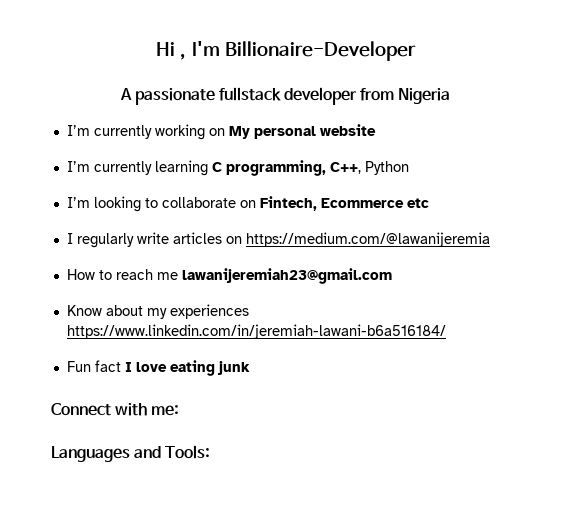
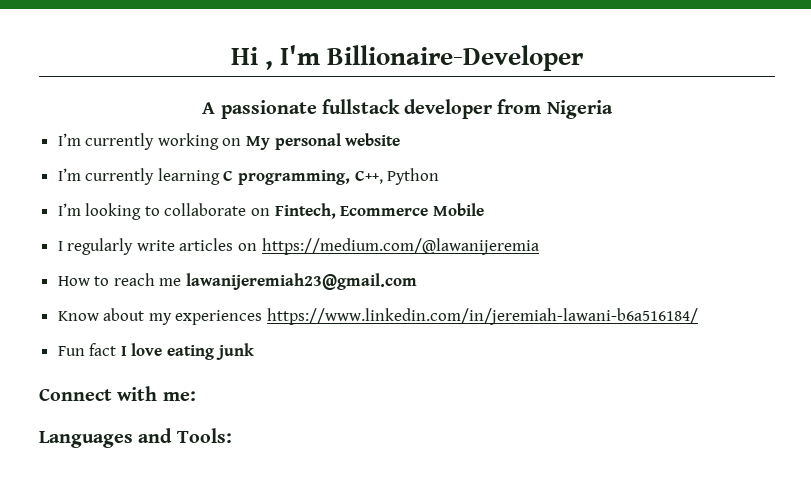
[406,198,429,208] etc -> [432,203,484,216] Mobile

